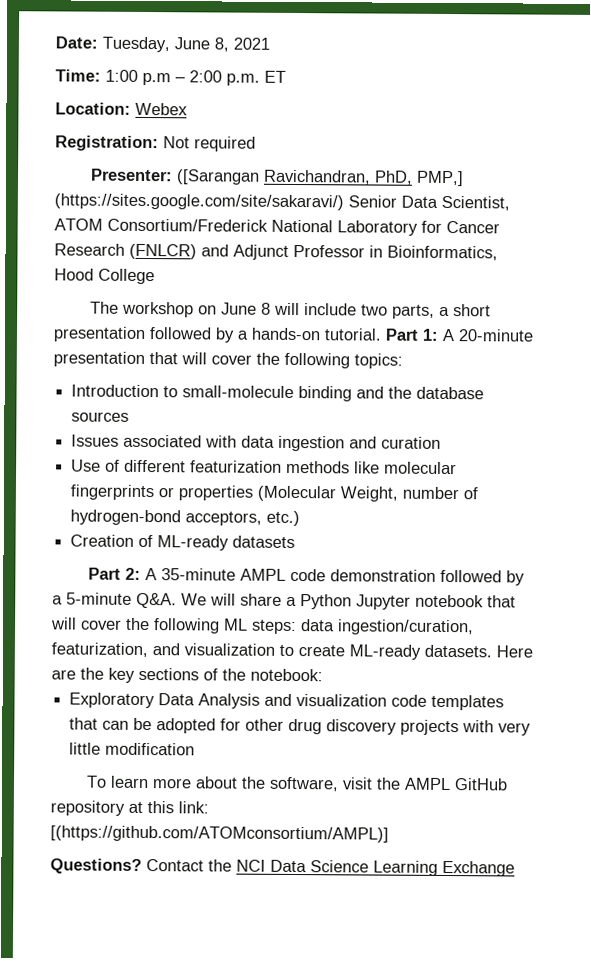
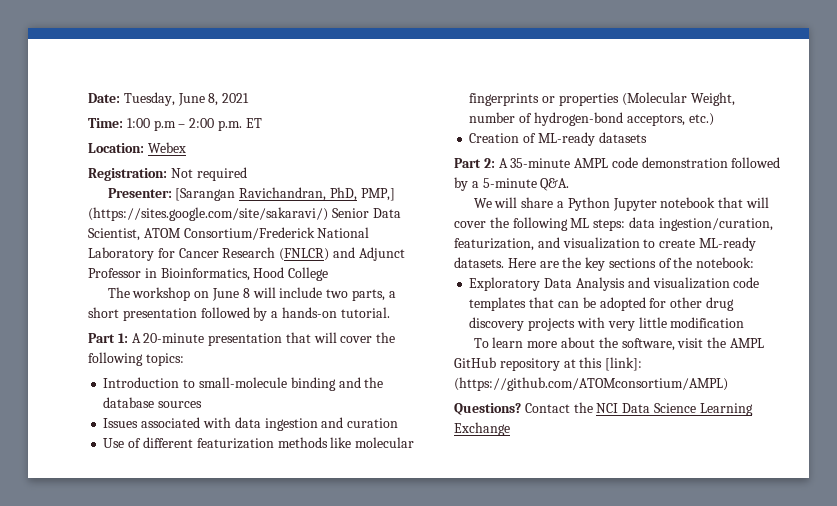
[176,169,261,185] ([Sarangan -> [175,188,236,201] [Sarangan
(382, 334) none -> (390, 312) //
(177, 600) none -> (570, 184) //
[178,801,209,814] [50,825,389,843] link: [(https://github.com/ATOMconsortium/AMPL)] -> [605,357,643,371] [454,377,728,391] [link]: (https://github.com/ATOMconsortium/AMPL)

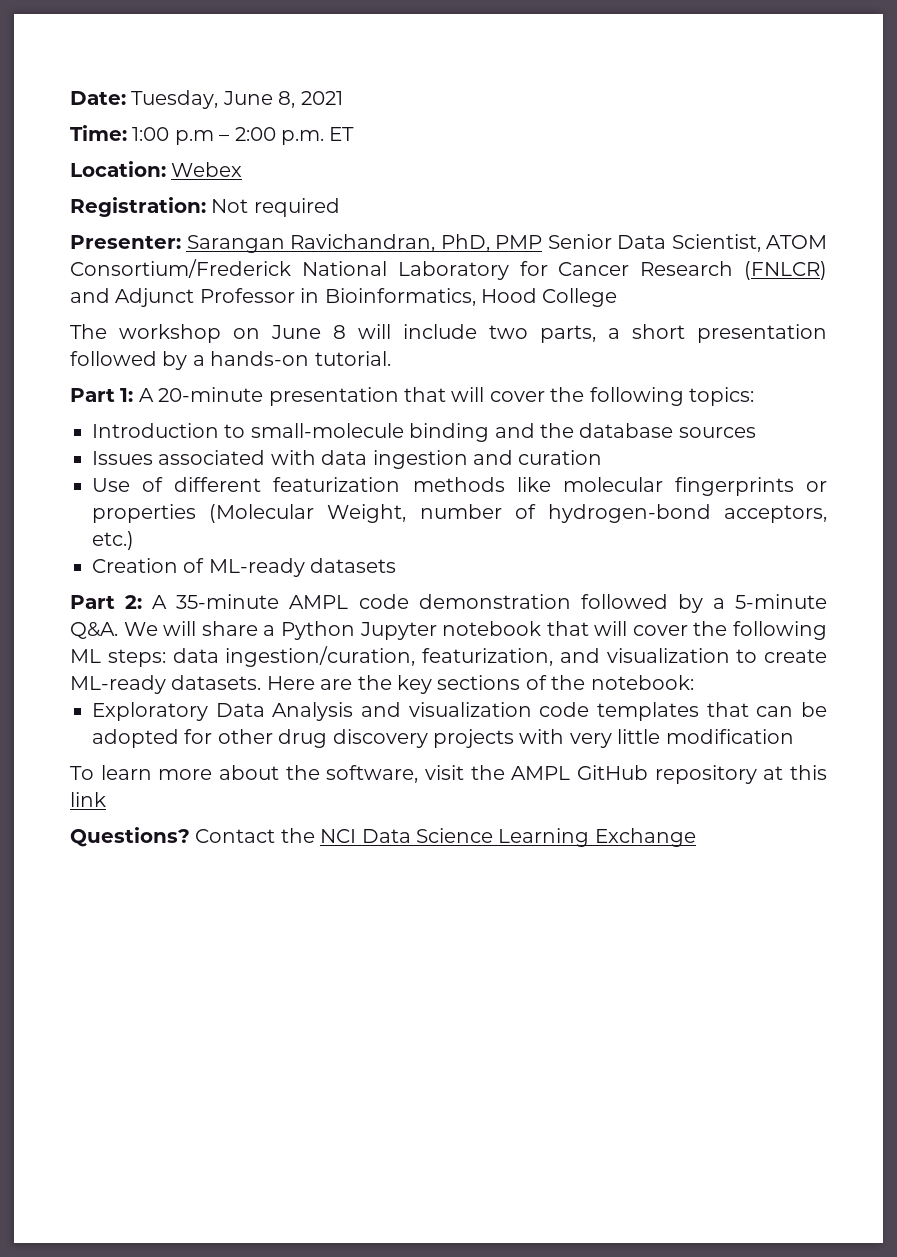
[175,188,236,201] [Sarangan -> [186,235,285,253] Sarangan
[360,188,395,201] [88,207,328,221] PMP,] (https://sites.google.com/site/sakaravi/) -> [495,235,542,249] PMP
(570, 184) // -> (118, 630) none
[605,357,643,371] [454,377,728,391] [link]: (https://github.com/ATOMconsortium/AMPL) -> [70,792,106,807] link

